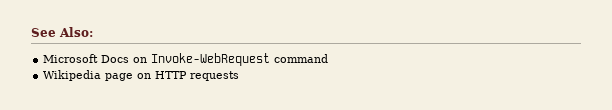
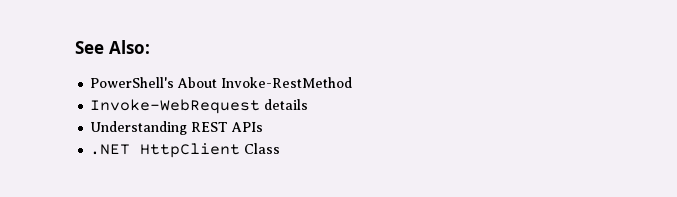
[43,53,329,66] [43,70,240,81] Microsoft Docs on Invoke-WebRequest command // Wikipedia page on HTTP requests -> [90,77,353,88] [90,99,309,114] [90,121,264,135] [90,143,281,158] PowerShell's About Invoke-RestMethod // Invoke-WebRequest details // Understanding REST APIs // .NET HttpClient Class

